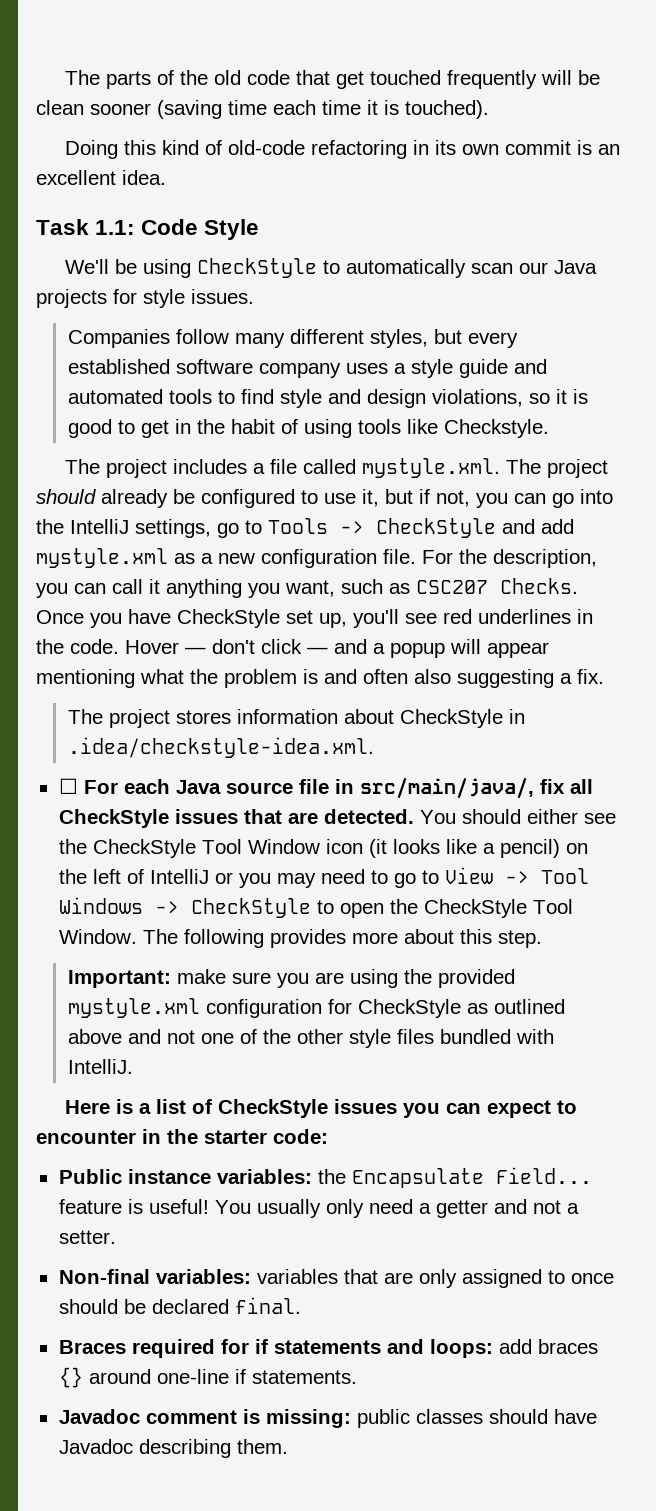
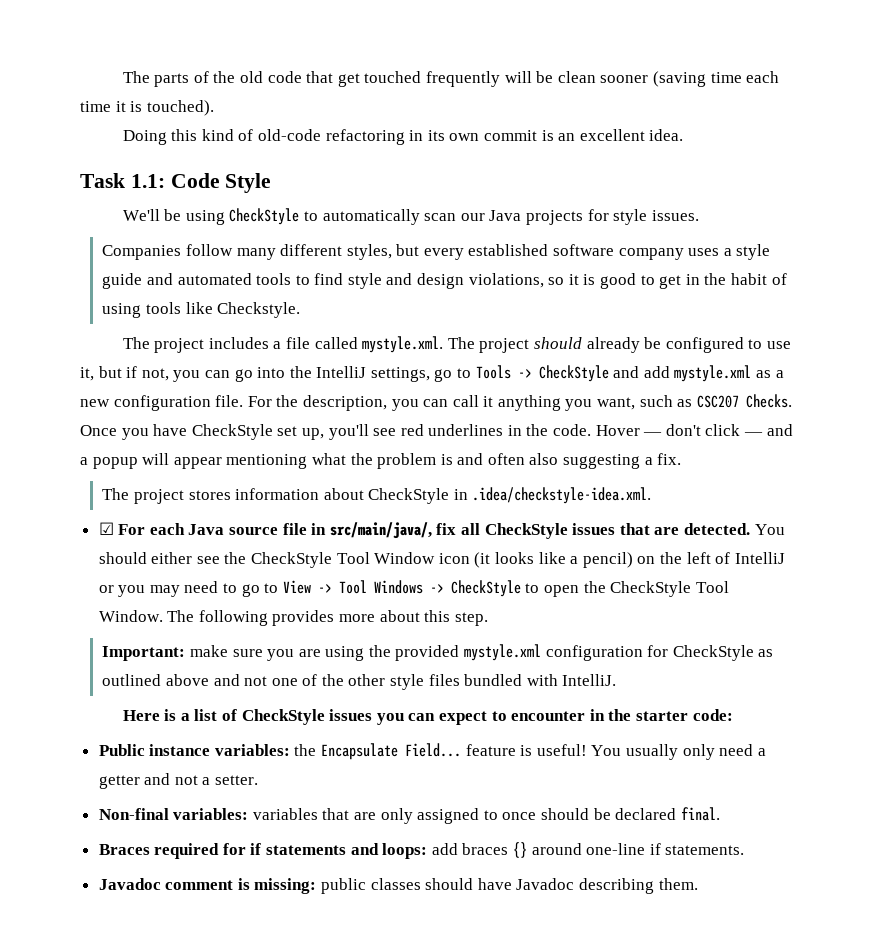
[58,778,78,794] ☐ -> [98,522,114,535] ☑

